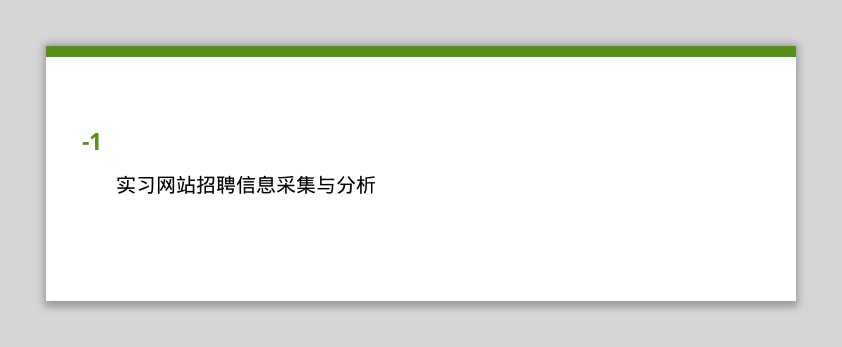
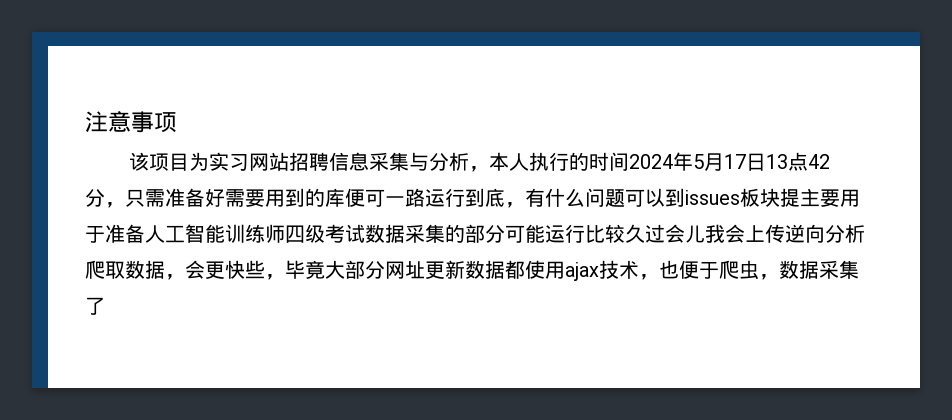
[82,133,102,150] -1 // -> [85,111,177,133] [128,152,209,171] 注意事项 // 该项目为
(376, 184) none -> [468,152,830,172] [85,188,860,208] [85,224,865,243] [85,260,859,281] [85,297,105,315] ，本人执行的时间2024年5月17日13点42分，只需准备好需要用到的库便可一路运行到底，有什么问题可以到issues板块提主要用于准备人工智能训练师四级考试数据采集的部分可能运行比较久过会儿我会上传逆向分析爬取数据，会更快些，毕竟大部分网址更新数据都使用ajax技术，也便于爬虫，数据采集了

